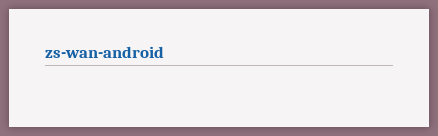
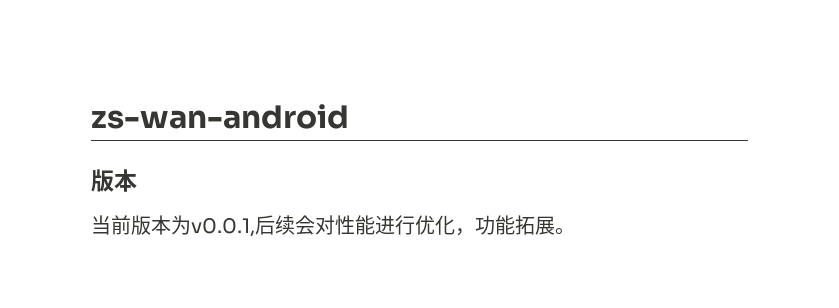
(164, 52) none -> [91,169,137,192] [91,215,575,237] // 版本 // 当前版本为v0.0.1,后续会对性能进行优化，功能拓展。

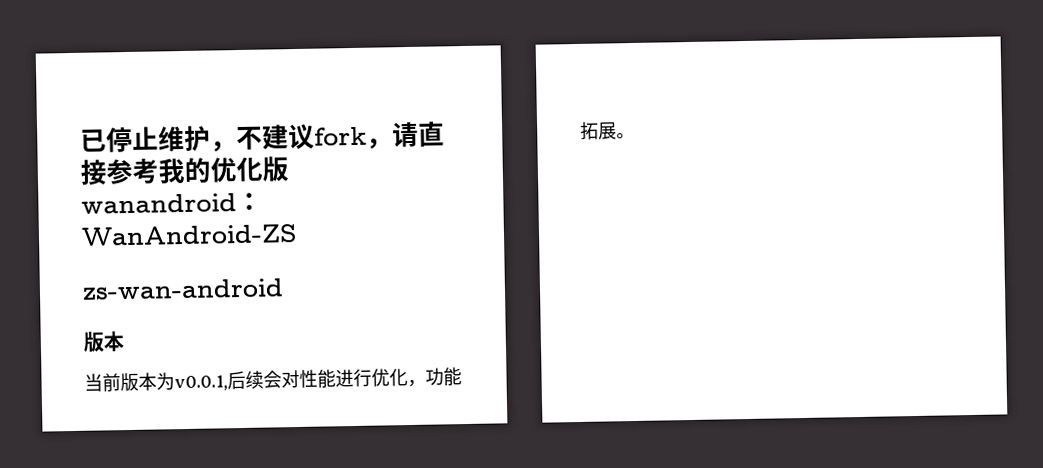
(91, 116) none -> [80,121,445,153] [80,156,290,186] [81,192,263,214] [81,223,298,246] 已停止维护，不建议fork，请直接参考我的优化版wanandroid：WanAndroid-ZS //

